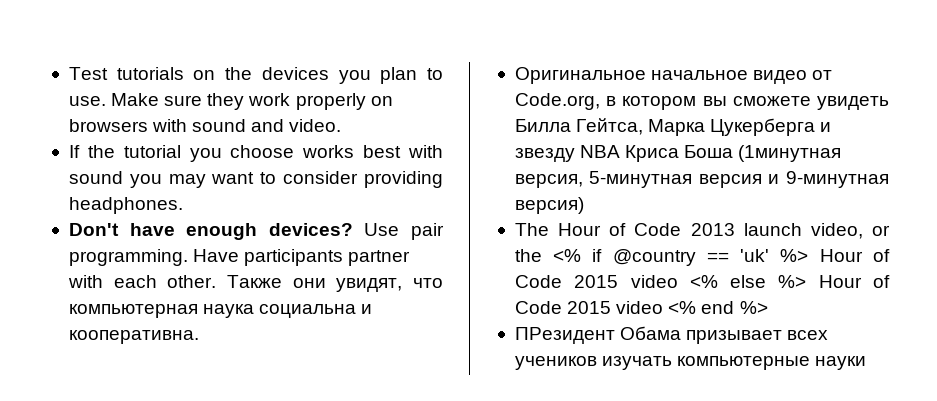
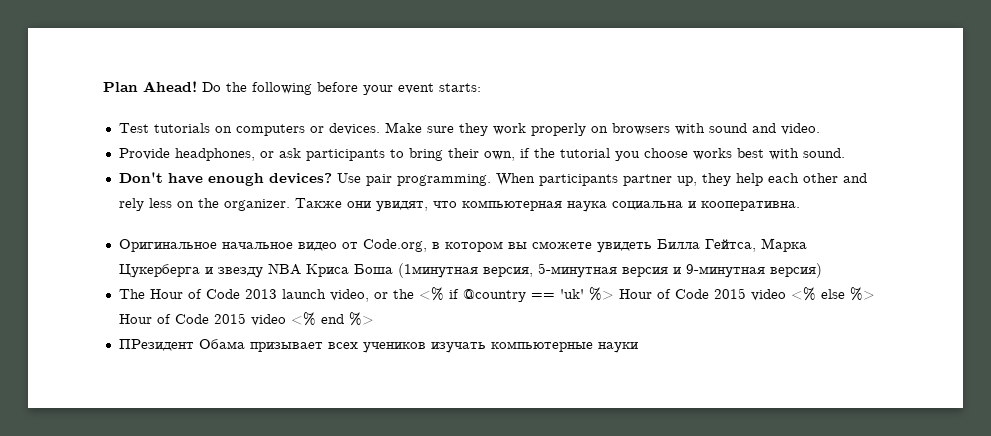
[68,67,443,84] [68,96,106,106] Test tutorials on the devices you plan to use. -> [103,81,481,95] [118,123,380,136] Plan Ahead! Do the following before your event starts: // Test tutorials on computers or devices.
[68,145,80,158] If -> [118,148,530,161] Provide headphones, or ask participants to bring their own, if
[68,171,444,188] [68,197,183,214] sound you may want to consider providing headphones. -> [802,148,845,158] sound.
[193,249,240,262] Have -> [495,173,535,186] When
[67,275,217,288] with each other. -> [676,173,867,186] [118,198,290,211] up, they help each other and rely less on the organizer.

